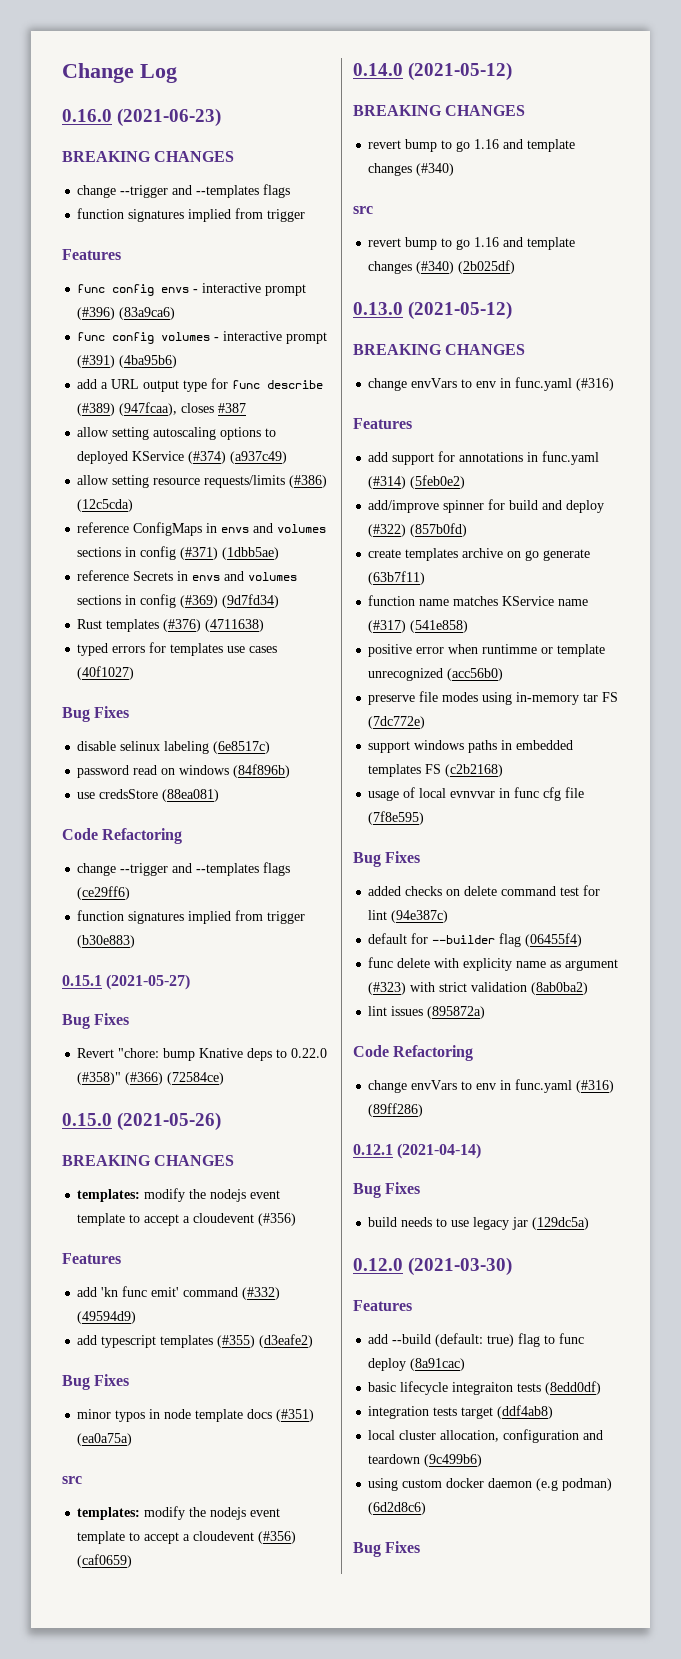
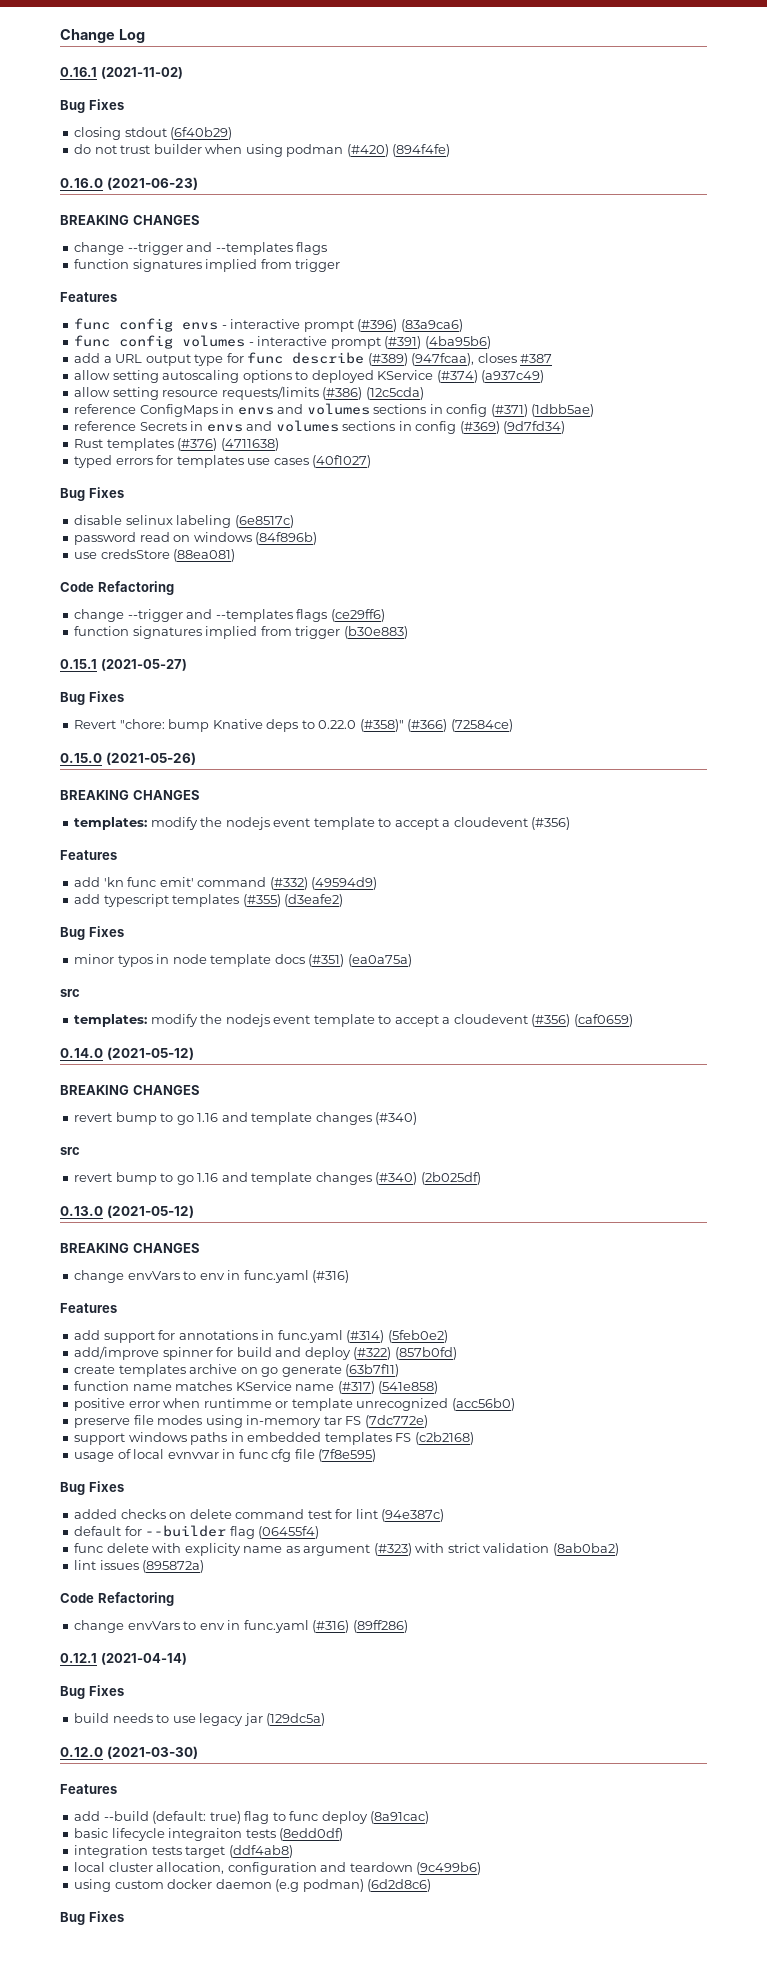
(177, 73) none -> [60,67,183,79] [60,99,124,113] [74,127,233,140] [74,144,451,157] // 0.16.1 (2021-11-02) // Bug Fixes // closing stdout (6f40b29) // do not trust builder when using podman (#420) (894f4fe)

